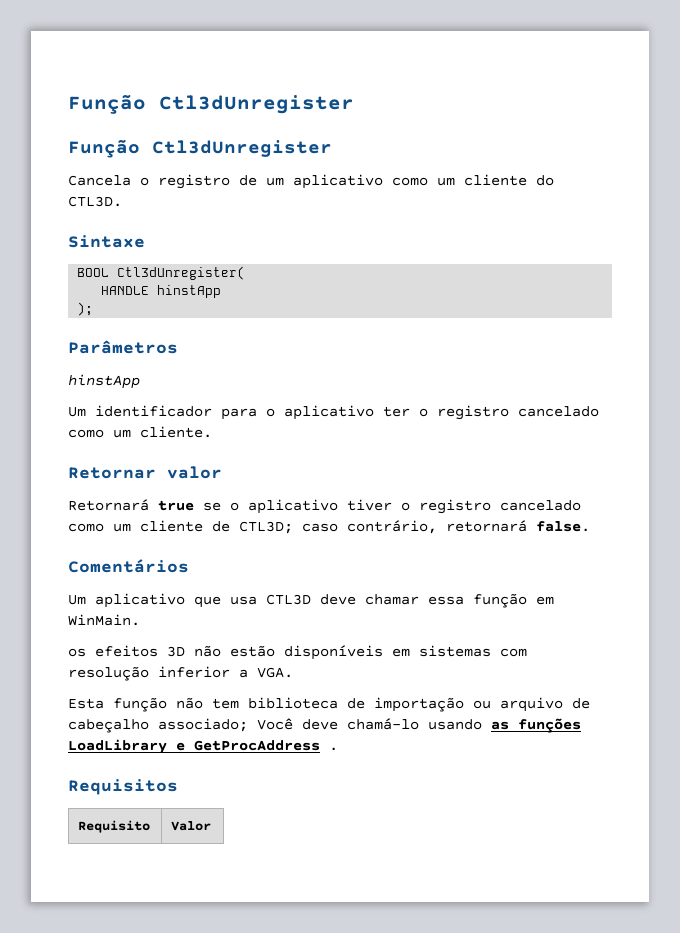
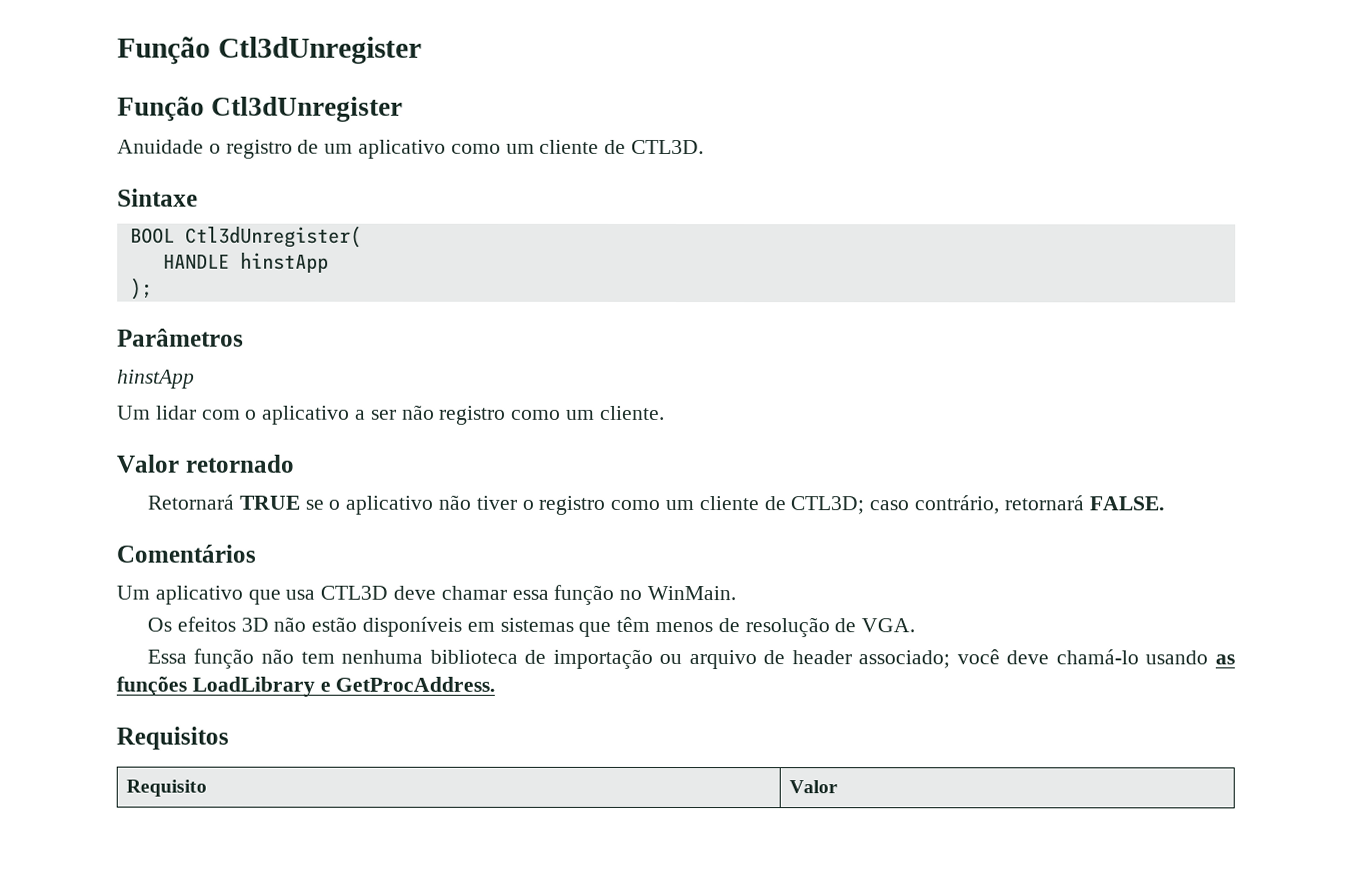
[68,175,131,186] Cancela -> [117,139,204,154] Anuidade
[536,175,554,186] do -> [604,139,627,154] de
[95,405,599,420] identificador para o aplicativo ter o registro cancelado -> [155,404,507,425] lidar com o aplicativo a ser não registro
[68,466,222,479] Retornar valor -> [116,454,294,473] Valor retornado
[158,500,194,511] true -> [238,495,300,510] TRUE
(338, 506) none -> [437,494,471,510] não
[500,500,581,511] cancelado -> (606, 505) none
[536,521,590,532] false. -> [1088,496,1164,511] FALSE.
[536,596,554,605] em -> [619,589,643,600] no
[68,648,86,657] os -> [146,617,172,632] Os
[500,648,527,657] [68,666,248,681] com resolução inferior a -> [578,616,857,638] que têm menos de resolução de
[68,698,104,709] Esta -> [146,649,187,664] Essa
(239, 703) none -> [341,649,424,664] nenhuma
[68,718,293,733] cabeçalho associado; Você -> [791,649,1000,669] header associado; você
[194,740,338,751] GetProcAddress . -> [335,676,496,692] GetProcAddress.

